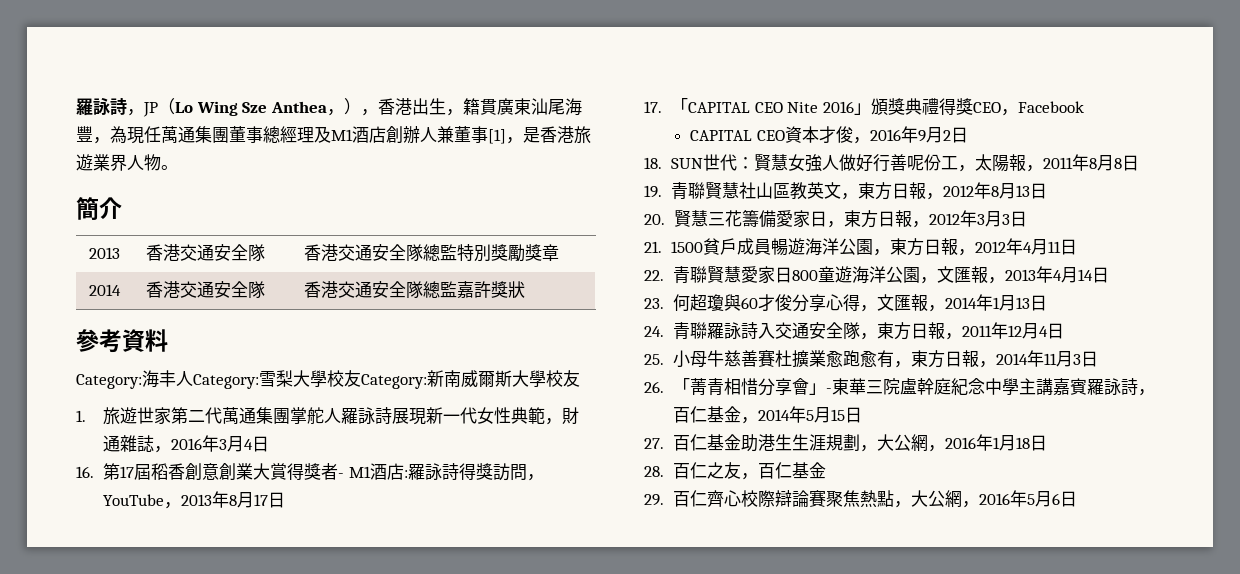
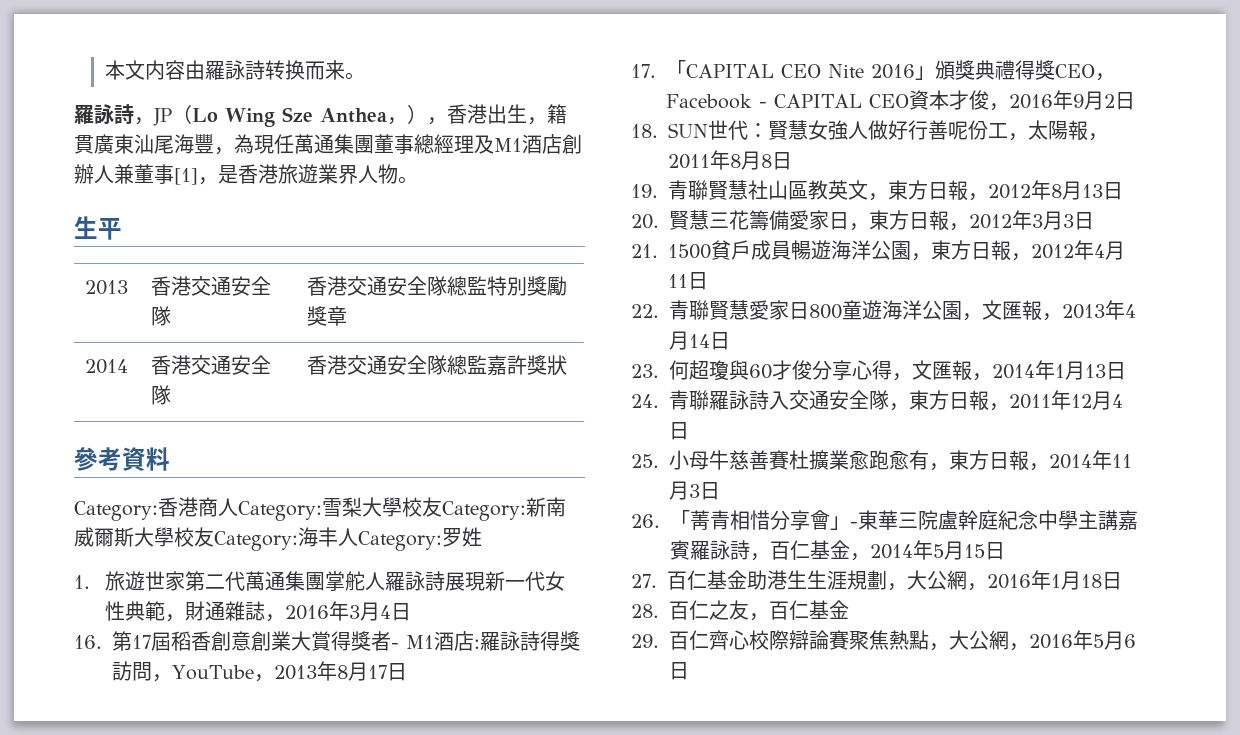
(76, 107) none -> [105,60,366,80] 本文内容由羅詠詩转换而来。 //
[76,197,122,221] 簡介 -> [74,216,122,240] 生平
[142,370,176,388] 海丰 -> [158,497,218,517] 香港商
(580, 378) none -> [214,527,482,551] Category:海丰人Category:罗姓
(1085, 107) // -> [759,102,767,108] -

